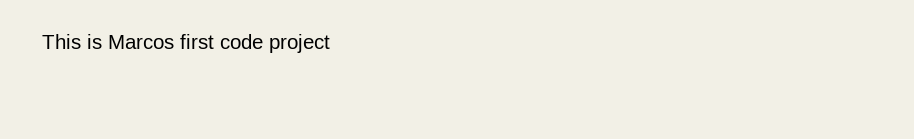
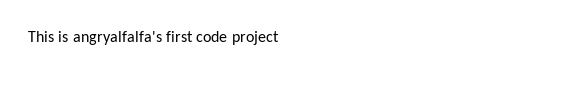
[108,35,174,49] Marcos -> [72,31,162,45] angryalfalfa's

